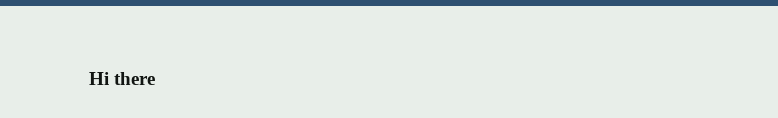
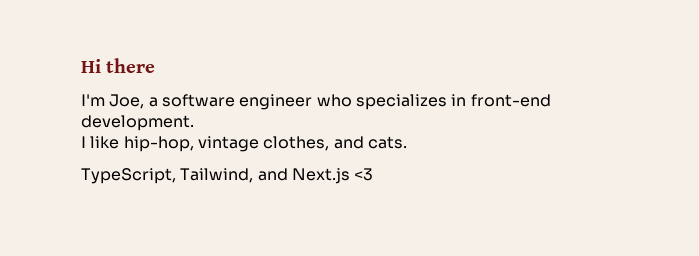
(156, 78) none -> [81,94,551,110] [81,115,194,131] [81,136,407,152] [81,168,374,184] // I'm Joe, a software engineer who specializes in front-end development. // I like hip-hop, vintage clothes, and cats. // TypeScript, Tailwind, and Next.js <3

